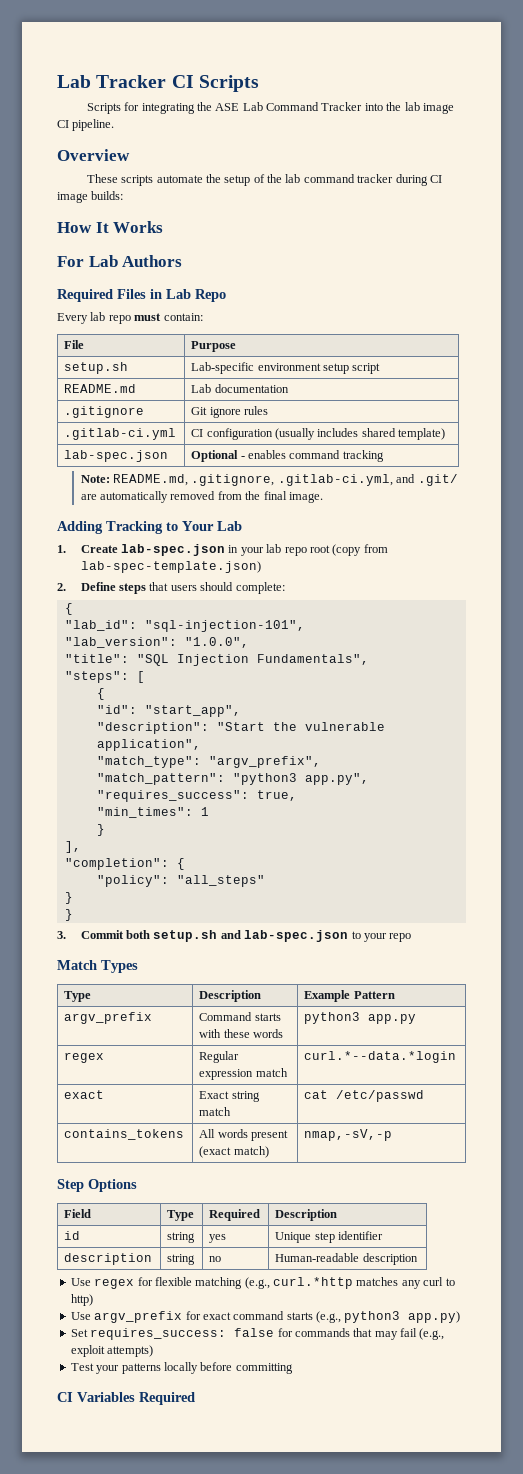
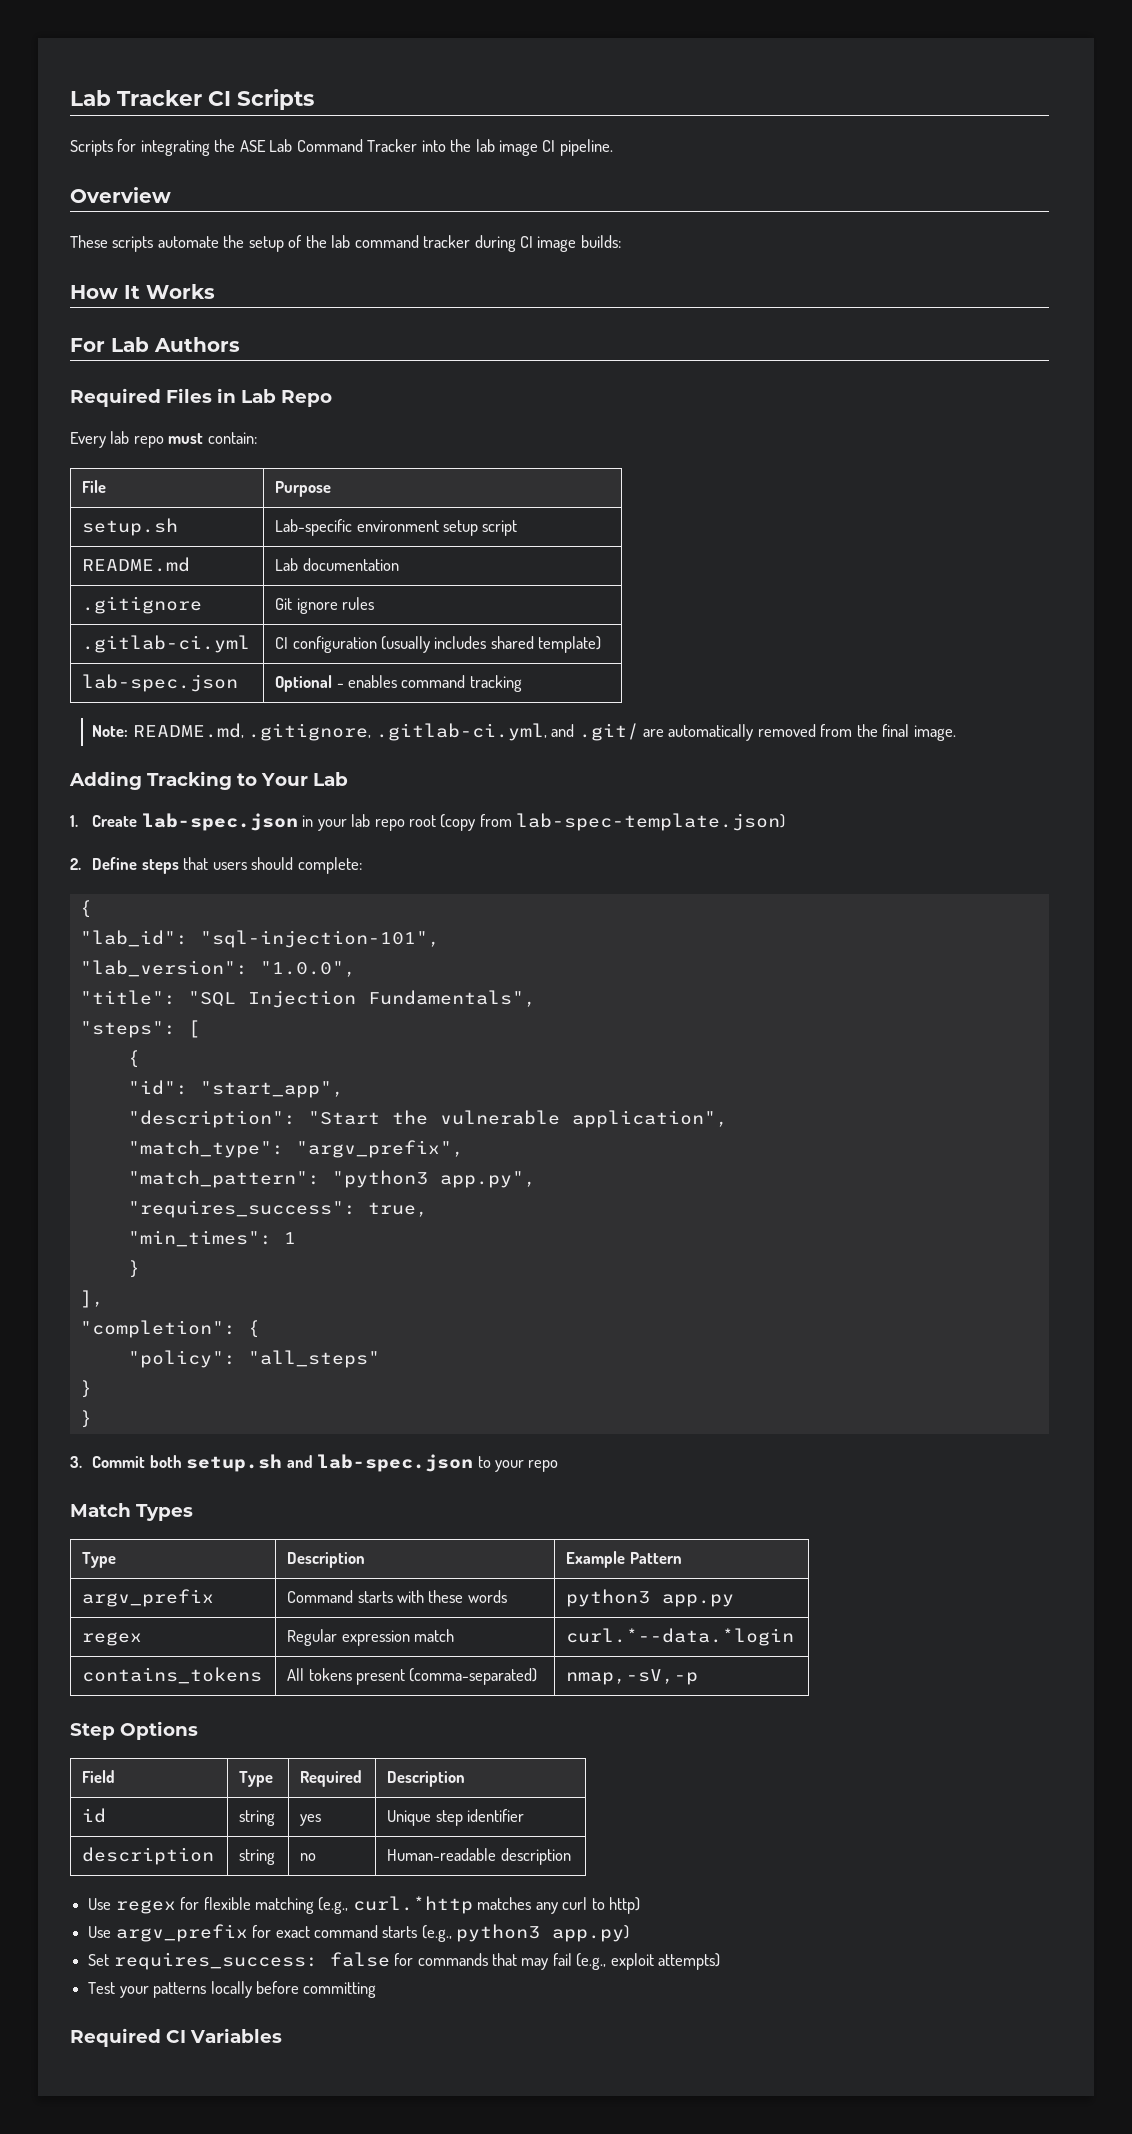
[64,1090,105,1099] [199,1091,260,1102] [199,1107,232,1116] [304,1090,425,1102] [64,1129,185,1140] [199,1129,288,1141] [199,1146,269,1158] exact | Exact string match | cat /etc/passwd // contains_tokens | All words present (exact match) -> [82,1667,263,1684] [287,1668,538,1685] contains_tokens | All tokens present (comma-separated)
(293, 1368) none -> [70,2028,161,2047] Required
[139,1392,195,1405] Required -> (282, 2035) none

